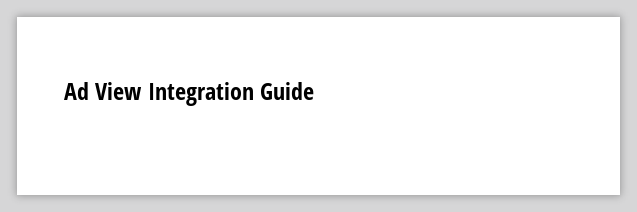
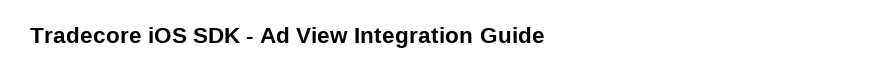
(64, 91) none -> [30,27,255,43] Tradecore iOS SDK -

